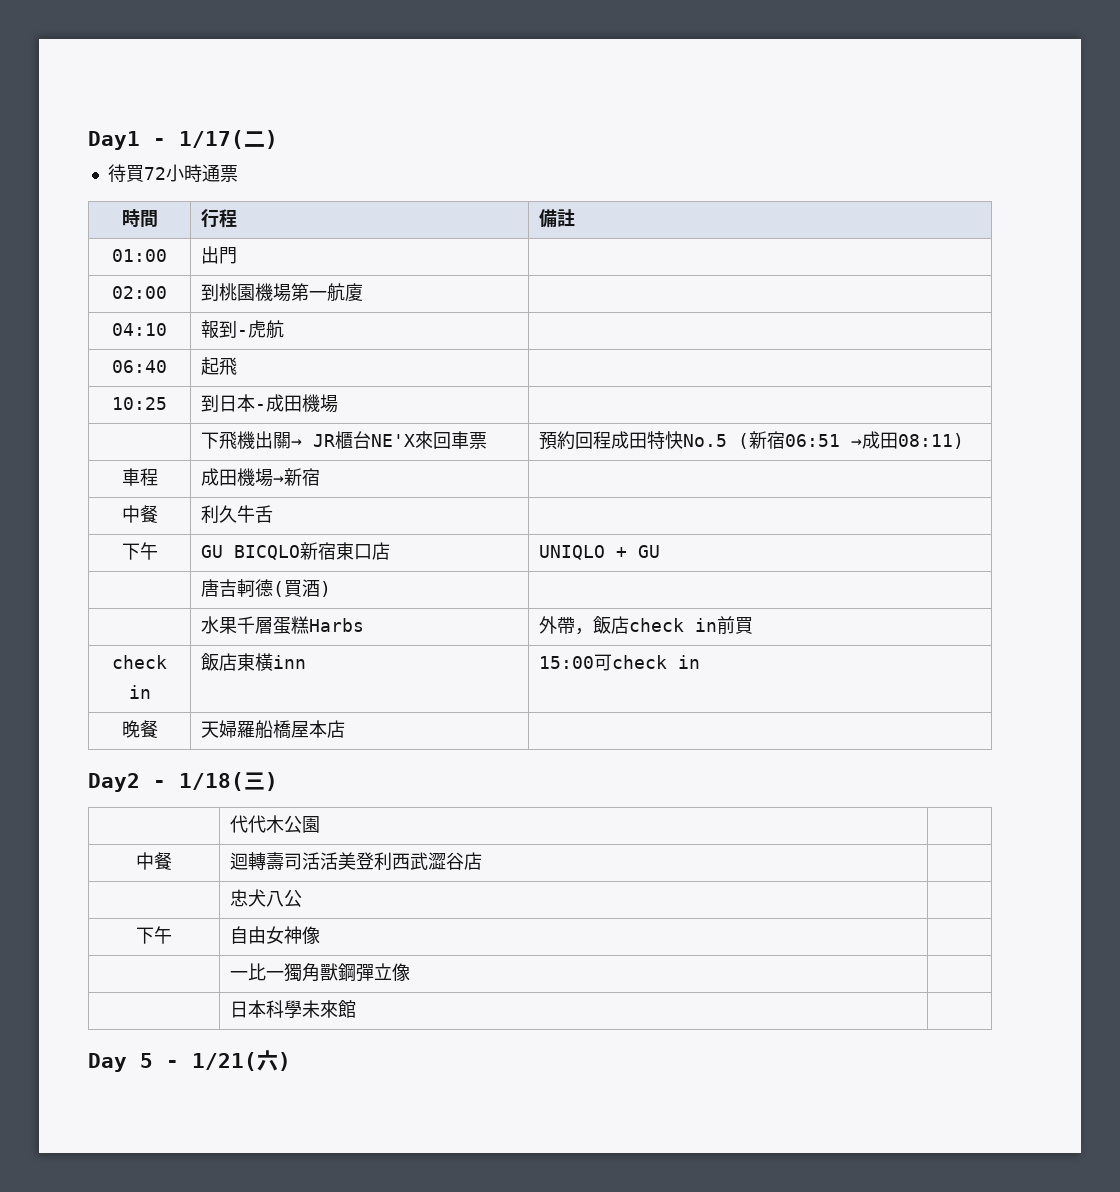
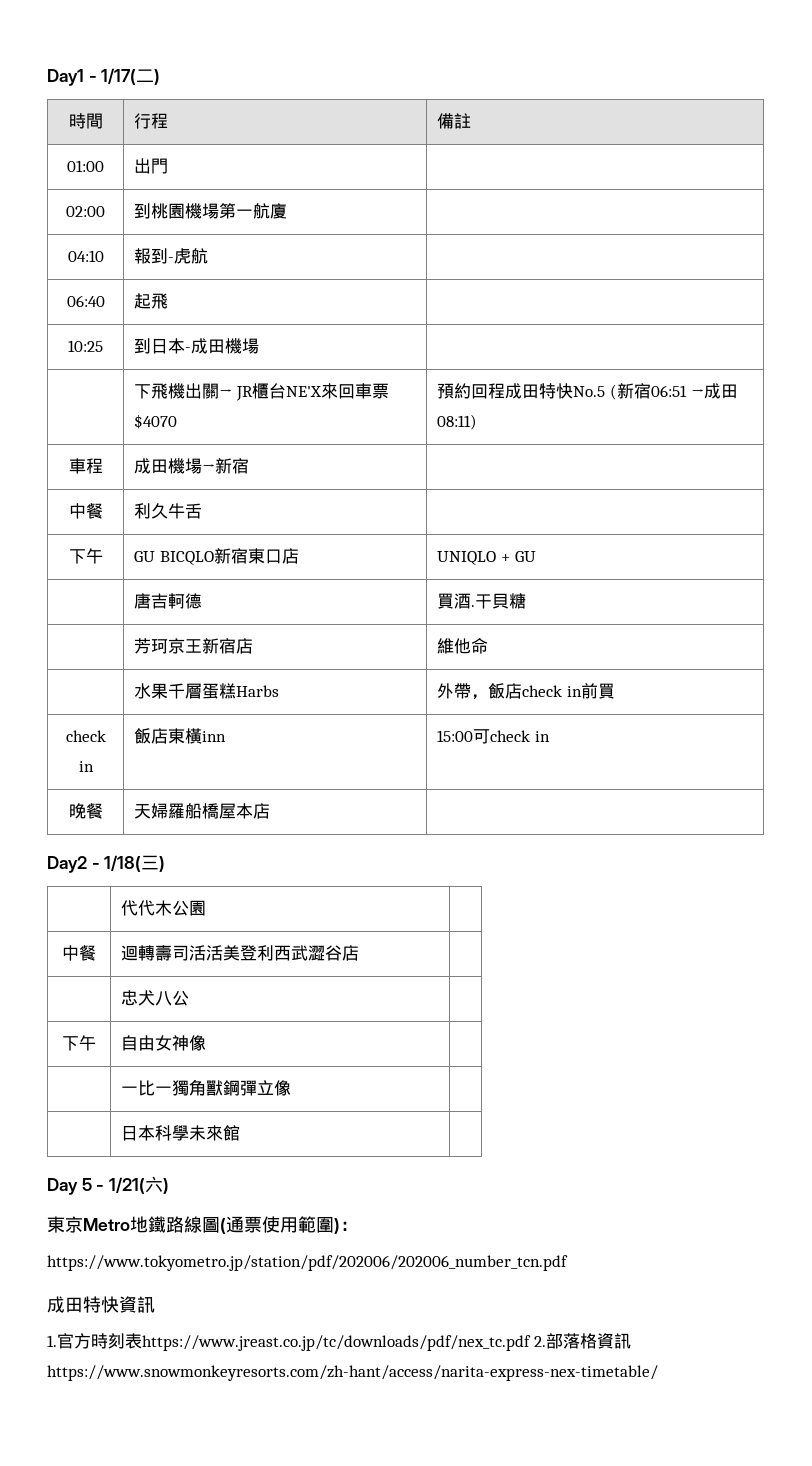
[107,164,238,183] // 待買72小時通票 -> (161, 77) none
(488, 440) none -> [134,414,178,429] $4070
[273,579,332,597] (買酒) | -> [437,593,527,609] [134,638,254,654] [437,638,489,654] | 買酒.干貝糖 // | 芳珂京王新宿店 | 維他命
(291, 1061) none -> [47,1216,358,1234] [47,1255,568,1271] [47,1296,155,1313] [47,1333,631,1351] [47,1365,658,1381] // 東京Metro地鐵路線圖(通票使用範圍)： // https://www.tokyometro.jp/station/pdf/202006/202006_number_tcn.pdf // 成田特快資訊 // 1.官方時刻表https://www.jreast.co.jp/tc/downloads/pdf/nex_tc.pdf 2.部落格資訊https://www.snowmonkeyresorts.com/zh-hant/access/narita-express-nex-timetable/

